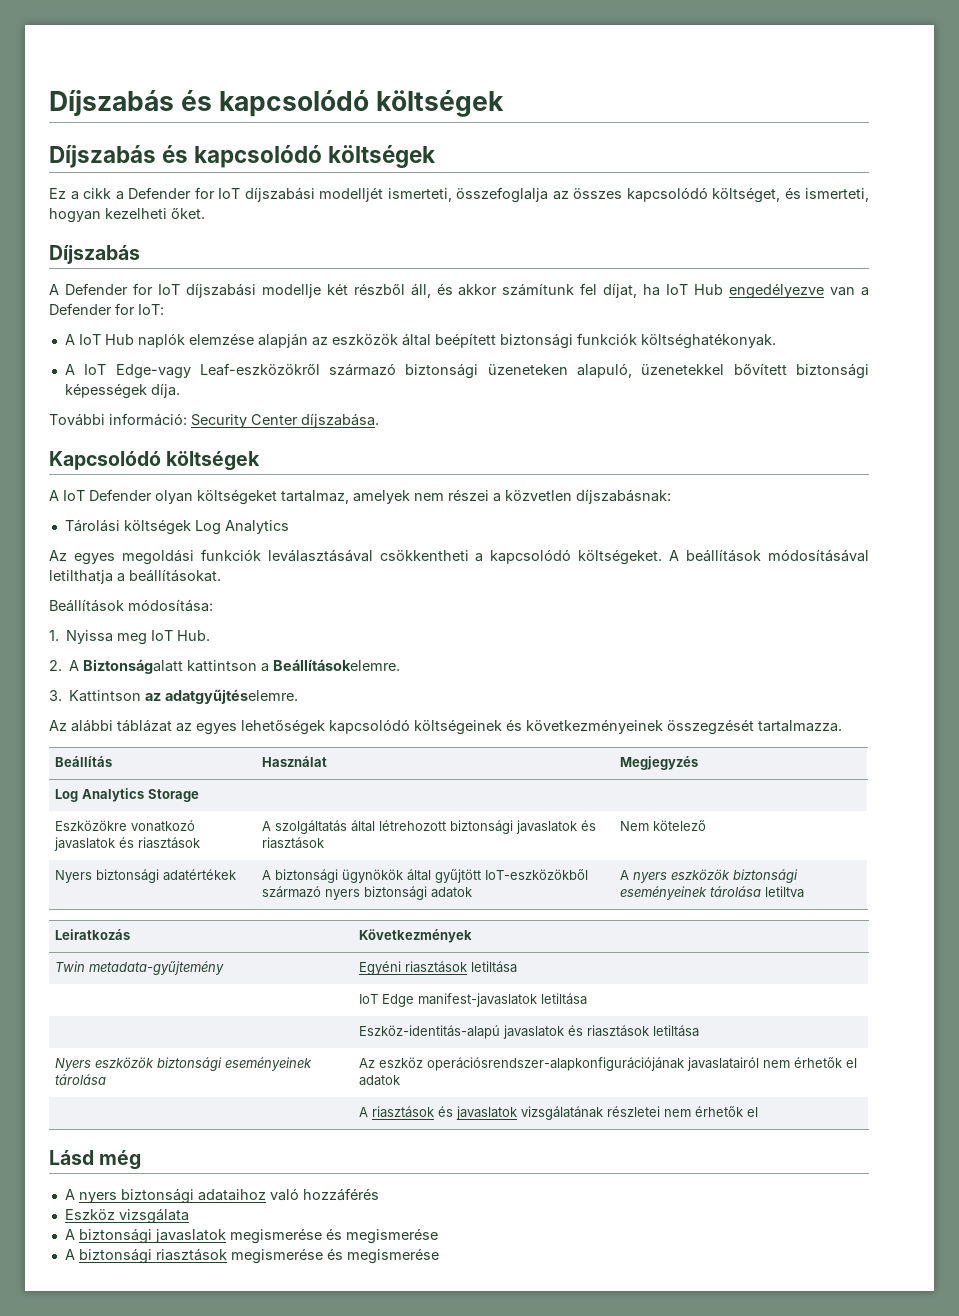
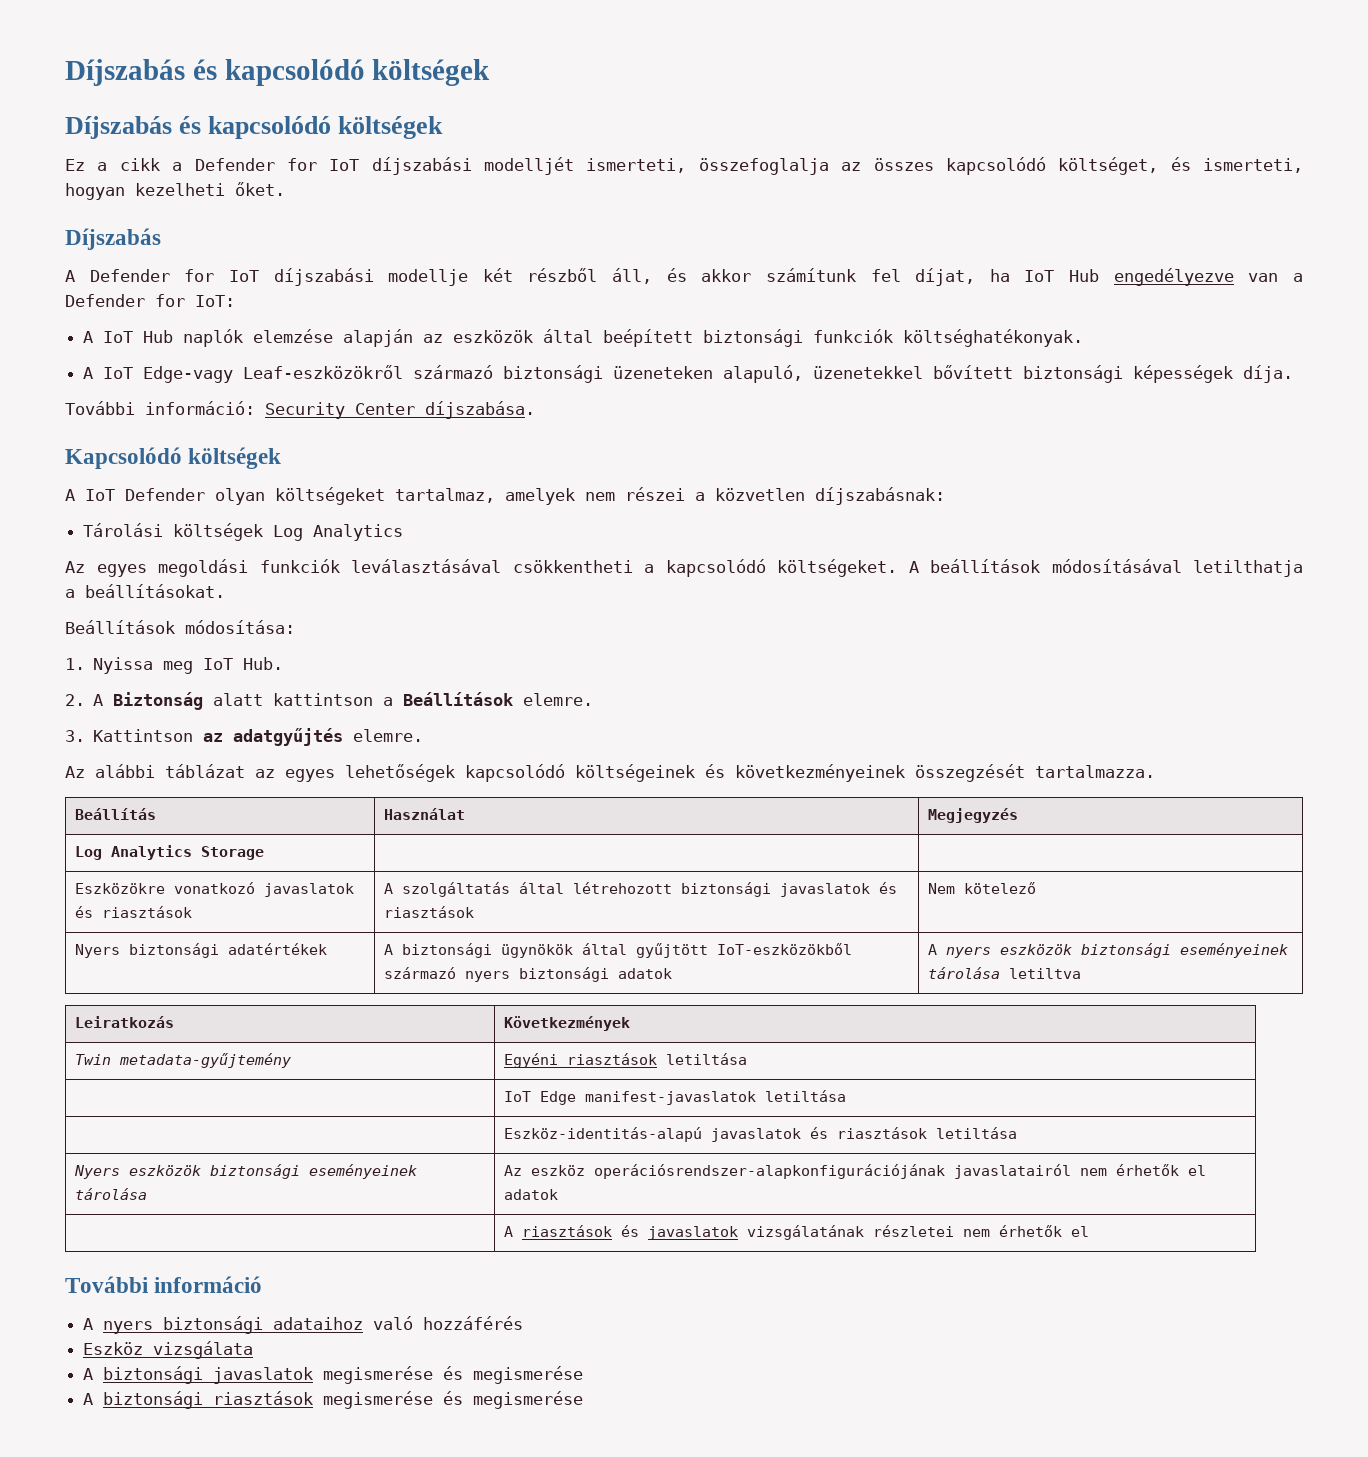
[83,659,401,674] Biztonságalatt kattintson a Beállításokelemre. -> [113,692,594,710] Biztonság alatt kattintson a Beállítások elemre.
[165,689,299,704] adatgyűjtéselemre. -> [233,728,424,746] adatgyűjtés elemre.
[49,1150,142,1170] Lásd még -> [65,1276,263,1293] További információ

